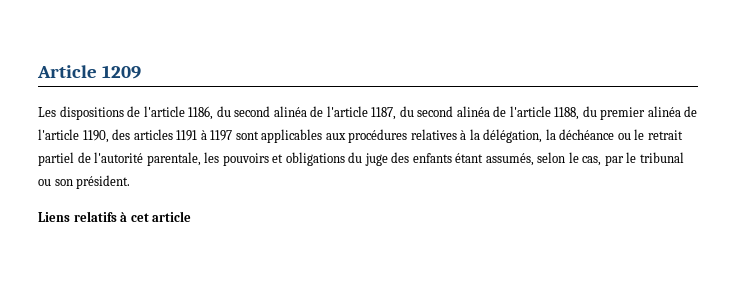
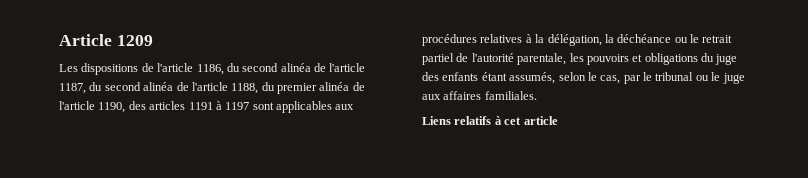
[54,175,131,189] son président. -> [711,72,745,84] [422,91,537,100] le juge aux affaires familiales.

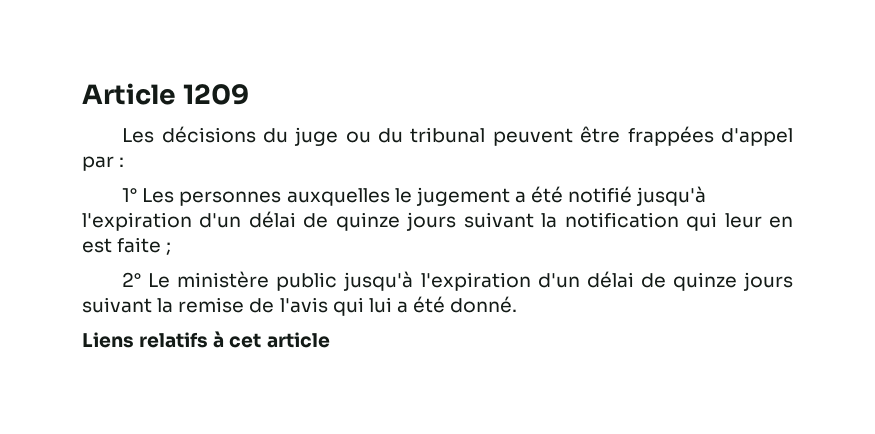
[81,63,366,75] [59,82,365,94] [59,101,355,113] [422,34,733,46] [422,53,738,65] [422,72,745,84] [422,91,537,100] dispositions de l'article 1186, du second alinéa de l'article 1187, du second alinéa de l'article 1188, du premier alinéa de l'article 1190, des articles 1191 à 1197 sont applicables aux procédures relatives à la délégation, la déchéance ou le retrait partiel de l'autorité parentale, les pouvoirs et obligations du juge des enfants étant assumés, selon le cas, par le tribunal ou le juge aux affaires familiales. -> [161,126,793,146] [82,156,125,171] [122,186,707,206] [82,211,793,231] [82,237,172,255] [122,271,794,291] [82,296,518,316] décisions du juge ou du tribunal peuvent être frappées d'appel par : // 1° Les personnes auxquelles le jugement a été notifié jusqu'à l'expiration d'un délai de quinze jours suivant la notification qui leur en est faite ; // 2° Le ministère public jusqu'à l'expiration d'un délai de quinze jours suivant la remise de l'avis qui lui a été donné.

